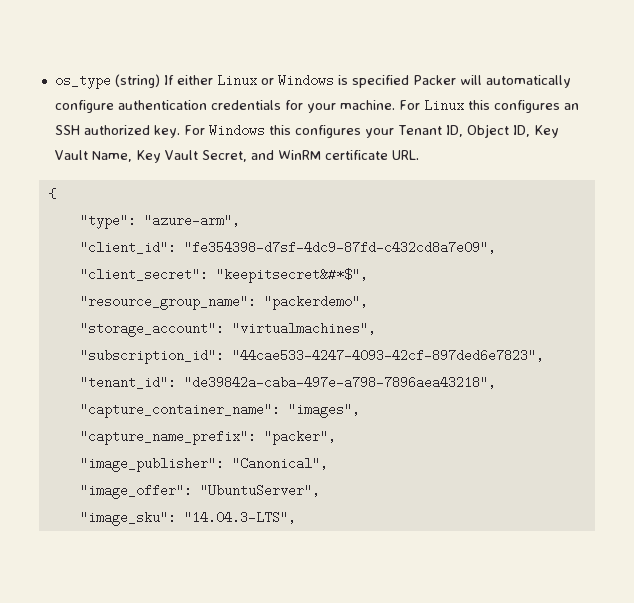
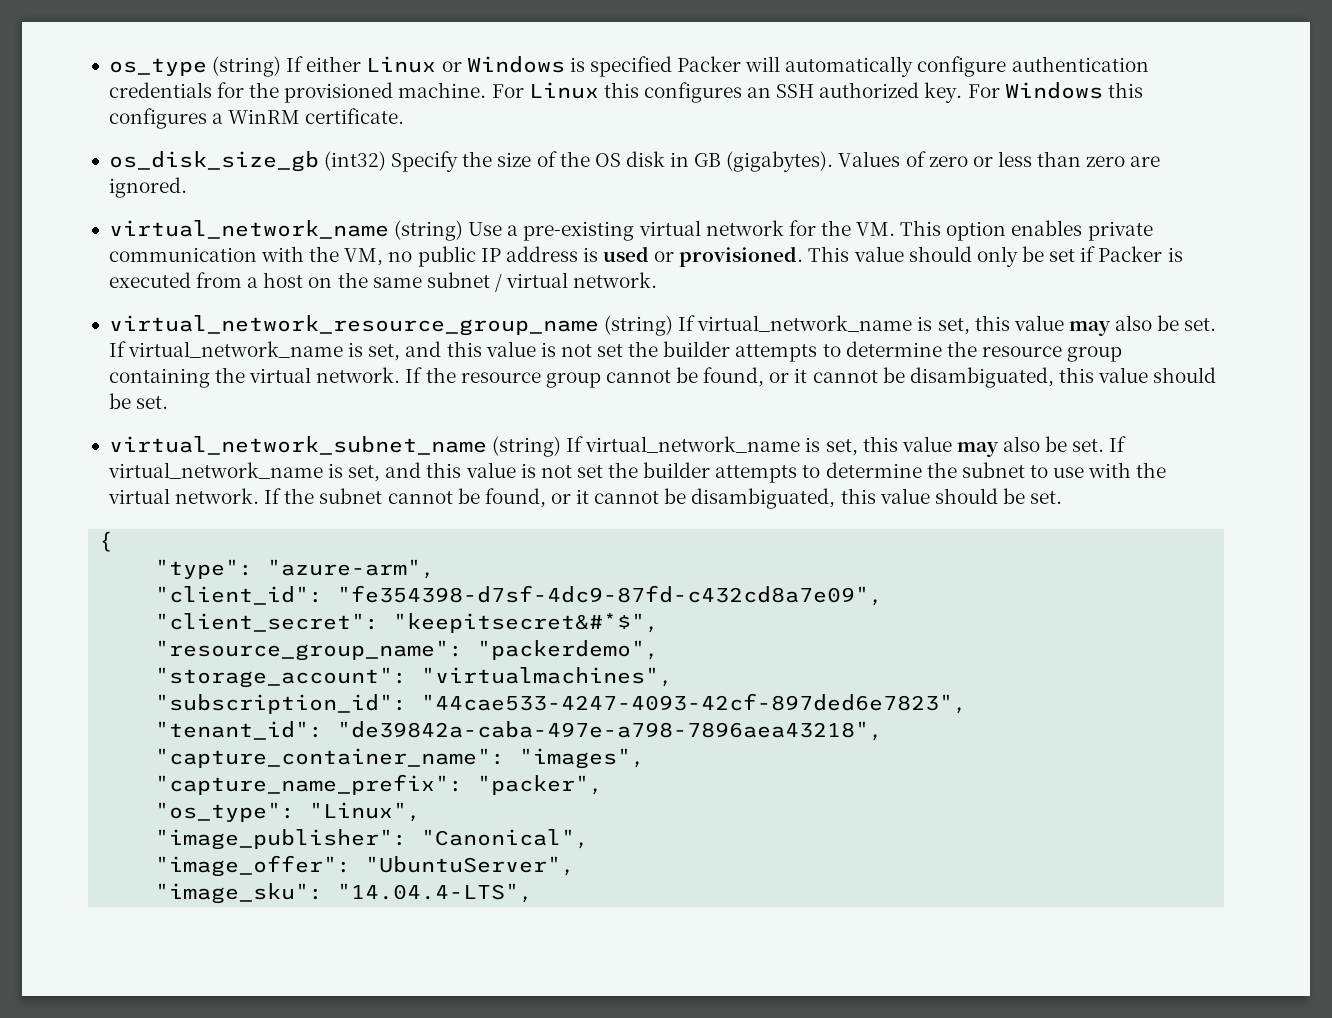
[306,103,336,113] your -> [249,82,394,103] the provisioned
[364,124,559,138] [54,150,419,163] your Tenant ID, Object ID, Key Vault Name, Key Vault Secret, and WinRM certificate URL. -> [212,108,405,124] [108,151,1161,172] [108,177,187,198] [108,220,1153,241] [108,246,1183,267] [108,272,658,292] [108,315,1217,336] [108,341,1123,362] [108,367,1217,388] [108,393,169,409] [108,436,1127,457] [107,462,1167,483] [107,488,1063,509] a WinRM certificate. // os_disk_size_gb (int32) Specify the size of the OS disk in GB (gigabytes). Values of zero or less than zero are ignored. // virtual_network_name (string) Use a pre-existing virtual network for the VM. This option enables private communication with the VM, no public IP address is used or provisioned. This value should only be set if Packer is executed from a host on the same subnet / virtual network. // virtual_network_resource_group_name (string) If virtual_network_name is set, this value may also be set. If virtual_network_name is set, and this value is not set the builder attempts to determine the resource group containing the virtual network. If the resource group cannot be found, or it cannot be disambiguated, this value should be set. // virtual_network_subnet_name (string) If virtual_network_name is set, this value may also be set. If virtual_network_name is set, and this value is not set the builder attempts to determine the subnet to use with the virtual network. If the subnet cannot be found, or it cannot be disambiguated, this value should be set.
(336, 437) none -> [155,802,422,822] // "os_type": "Linux",
[183,511,296,524] "14.04.3-LTS", -> [337,883,534,903] "14.04.4-LTS",

